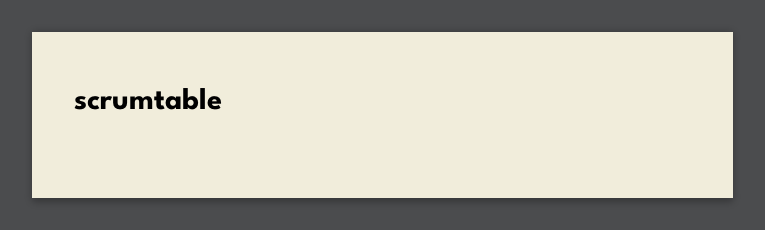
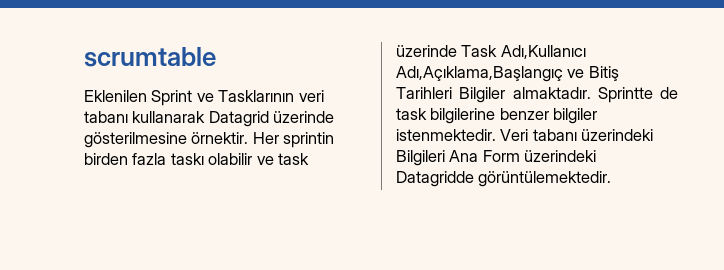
(222, 99) none -> [84,90,324,106] [84,111,335,127] [84,132,335,148] [84,153,310,165] [396,45,586,59] [396,66,619,82] [396,87,678,103] [396,108,598,124] [396,129,654,141] [396,150,597,166] [396,171,612,187] // Eklenilen Sprint ve Tasklarının veri tabanı kullanarak Datagrid üzerinde gösterilmesine örnektir. Her sprintin birden fazla taskı olabilir ve task üzerinde Task Adı,Kullanıcı Adı,Açıklama,Başlangıç ve Bitiş Tarihleri Bilgiler almaktadır. Sprintte de task bilgilerine benzer bilgiler istenmektedir. Veri tabanı üzerindeki Bilgileri Ana Form üzerindeki Datagridde görüntülemektedir.

